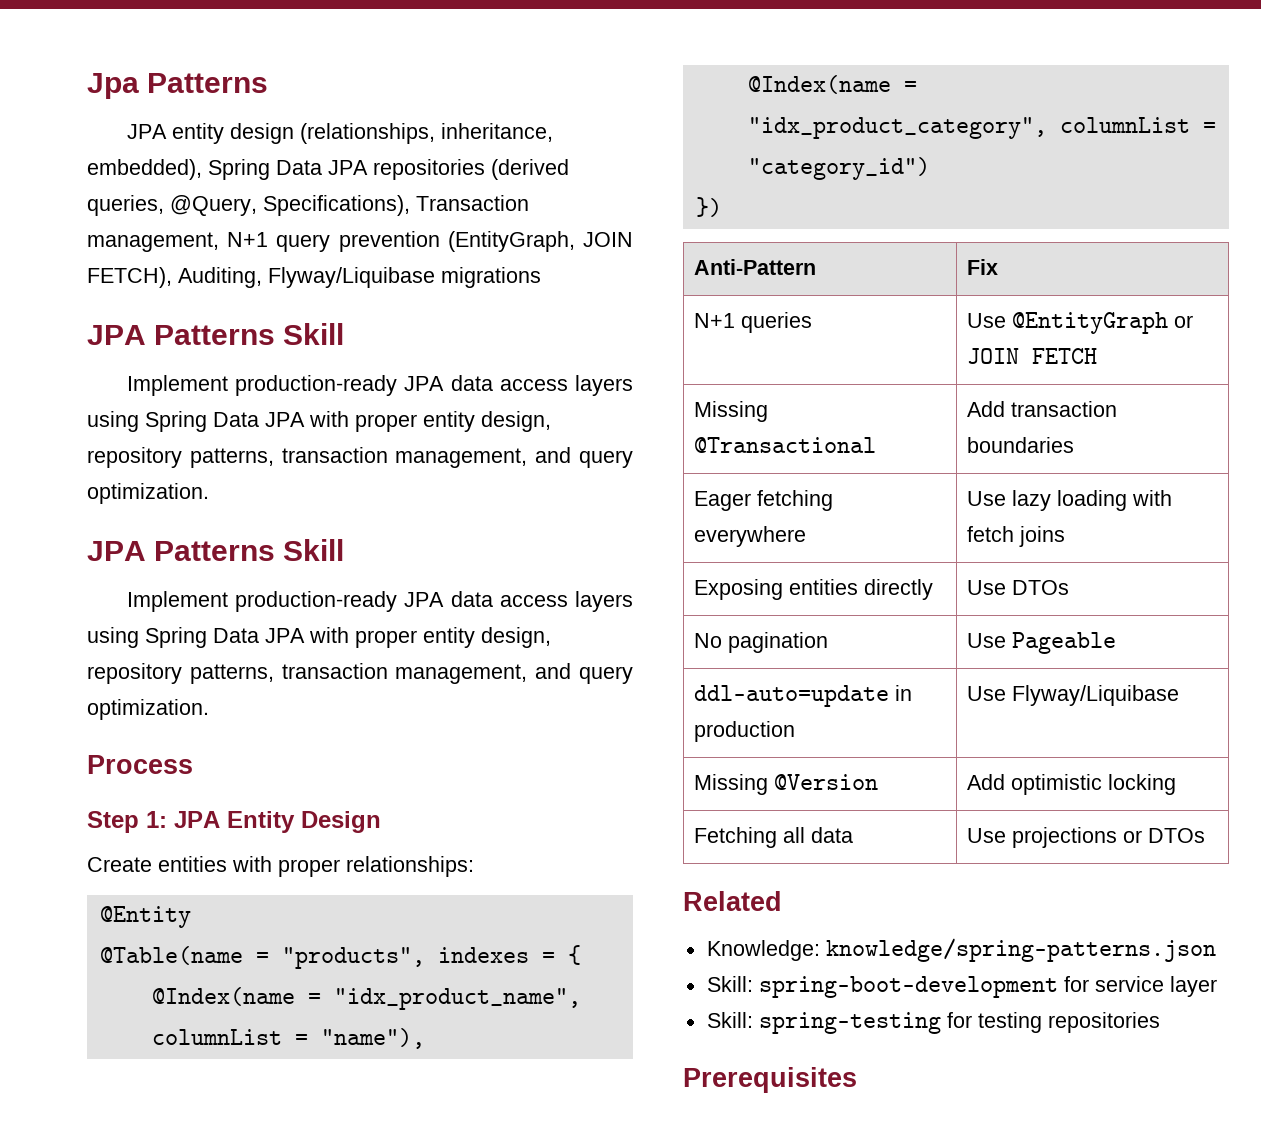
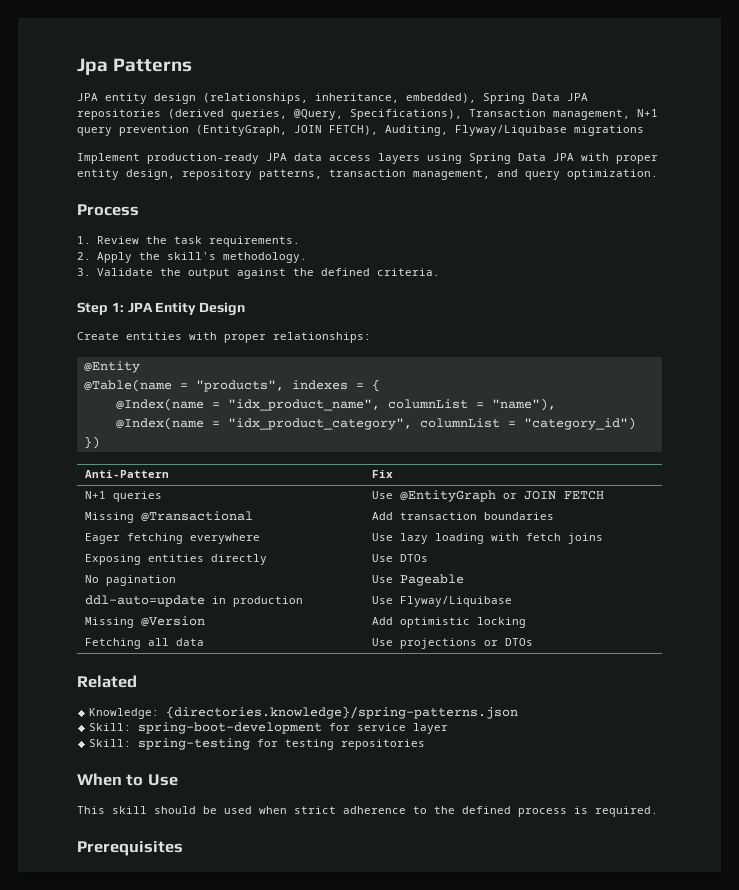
[87,323,345,345] [127,375,633,396] [87,411,551,432] [87,447,633,468] [87,483,209,504] [87,539,345,561] // JPA Patterns Skill // Implement production-ready JPA data access layers using Spring Data JPA with proper entity design, repository patterns, transaction management, and query optimization. // JPA Patterns Skill -> (644, 130) none
(193, 764) none -> [77,236,300,247] [77,252,307,263] [77,268,440,279] // 1. Review the task requirements. // 2. Apply the skill's methodology. // 3. Validate the output against the defined criteria.
[825,938,1216,962] knowledge/spring-patterns.json -> [166,706,519,719] {directories.knowledge}/spring-patterns.json
(1160, 1022) none -> [77,773,178,786] [77,806,658,817] // When to Use // This skill should be used when strict adherence to the defined process is required.

